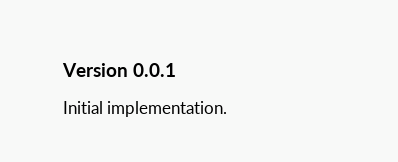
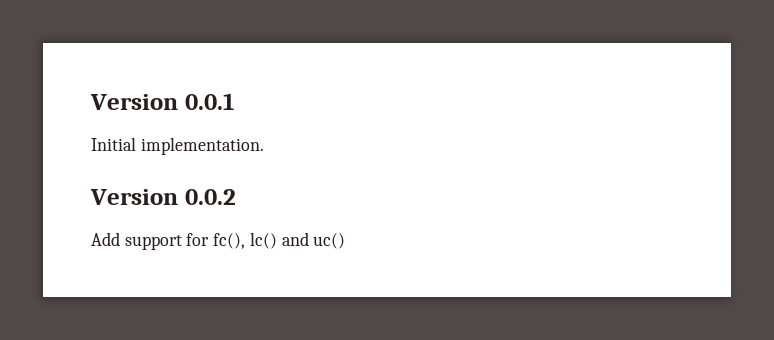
(228, 109) none -> [90,189,236,205] [91,232,346,250] // Version 0.0.2 // Add support for fc(), lc() and uc()

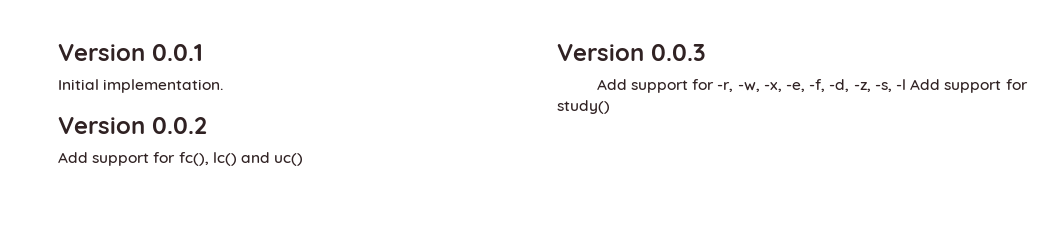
(346, 241) none -> [557,44,706,61] [596,79,1028,93] [557,100,610,114] // Version 0.0.3 // Add support for -r, -w, -x, -e, -f, -d, -z, -s, -l Add support for study()

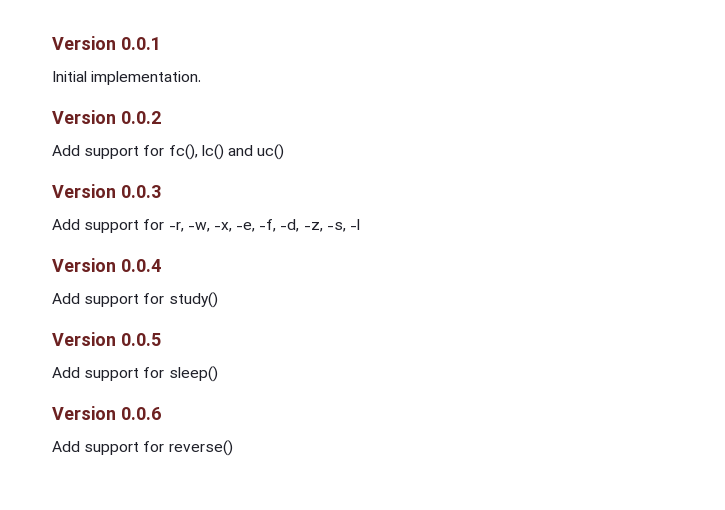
(906, 84) none -> [52,258,161,272] // Version 0.0.4 //
(610, 107) none -> [52,332,161,346] [52,366,218,382] [52,406,161,420] [52,440,233,456] // Version 0.0.5 // Add support for sleep() // Version 0.0.6 // Add support for reverse()

